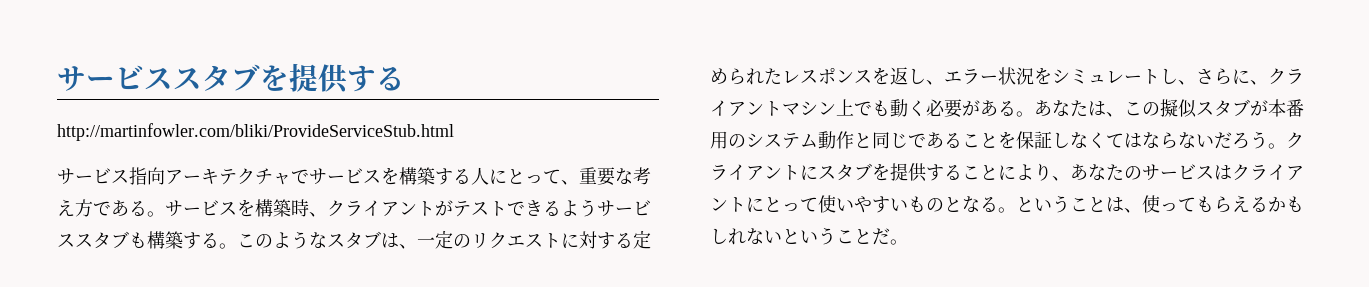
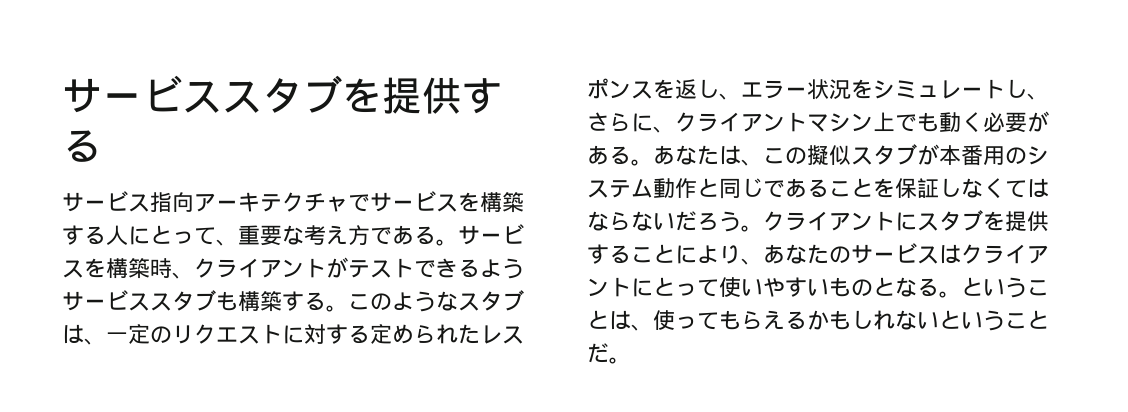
[57,123,454,141] // http://martinfowler.com/bliki/ProvideServiceStub.html -> (102, 146) none

